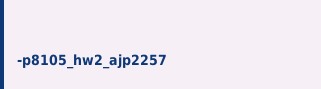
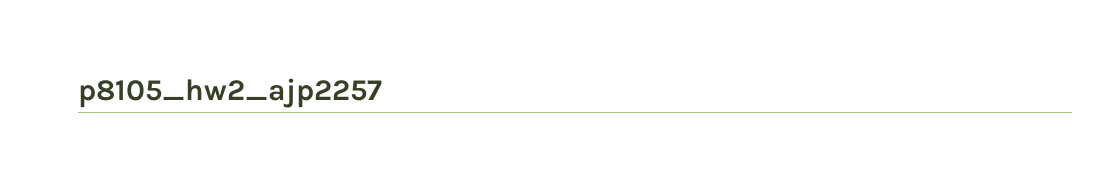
[17,54,167,69] -p8105_hw2_ajp2257 -> [78,78,382,108] p8105_hw2_ajp2257

